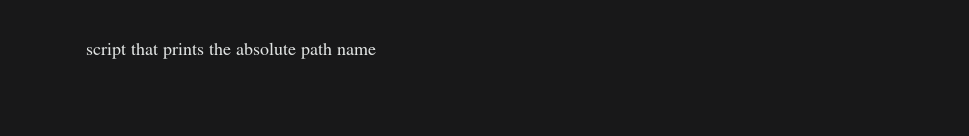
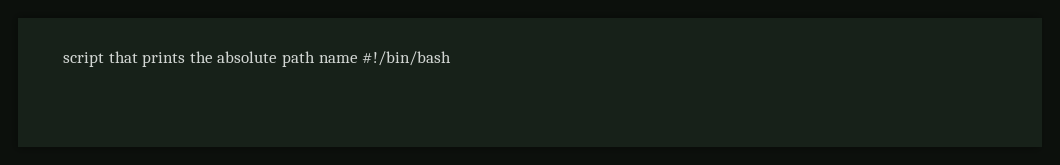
(376, 51) none -> [362,51,452,66] #!/bin/bash

